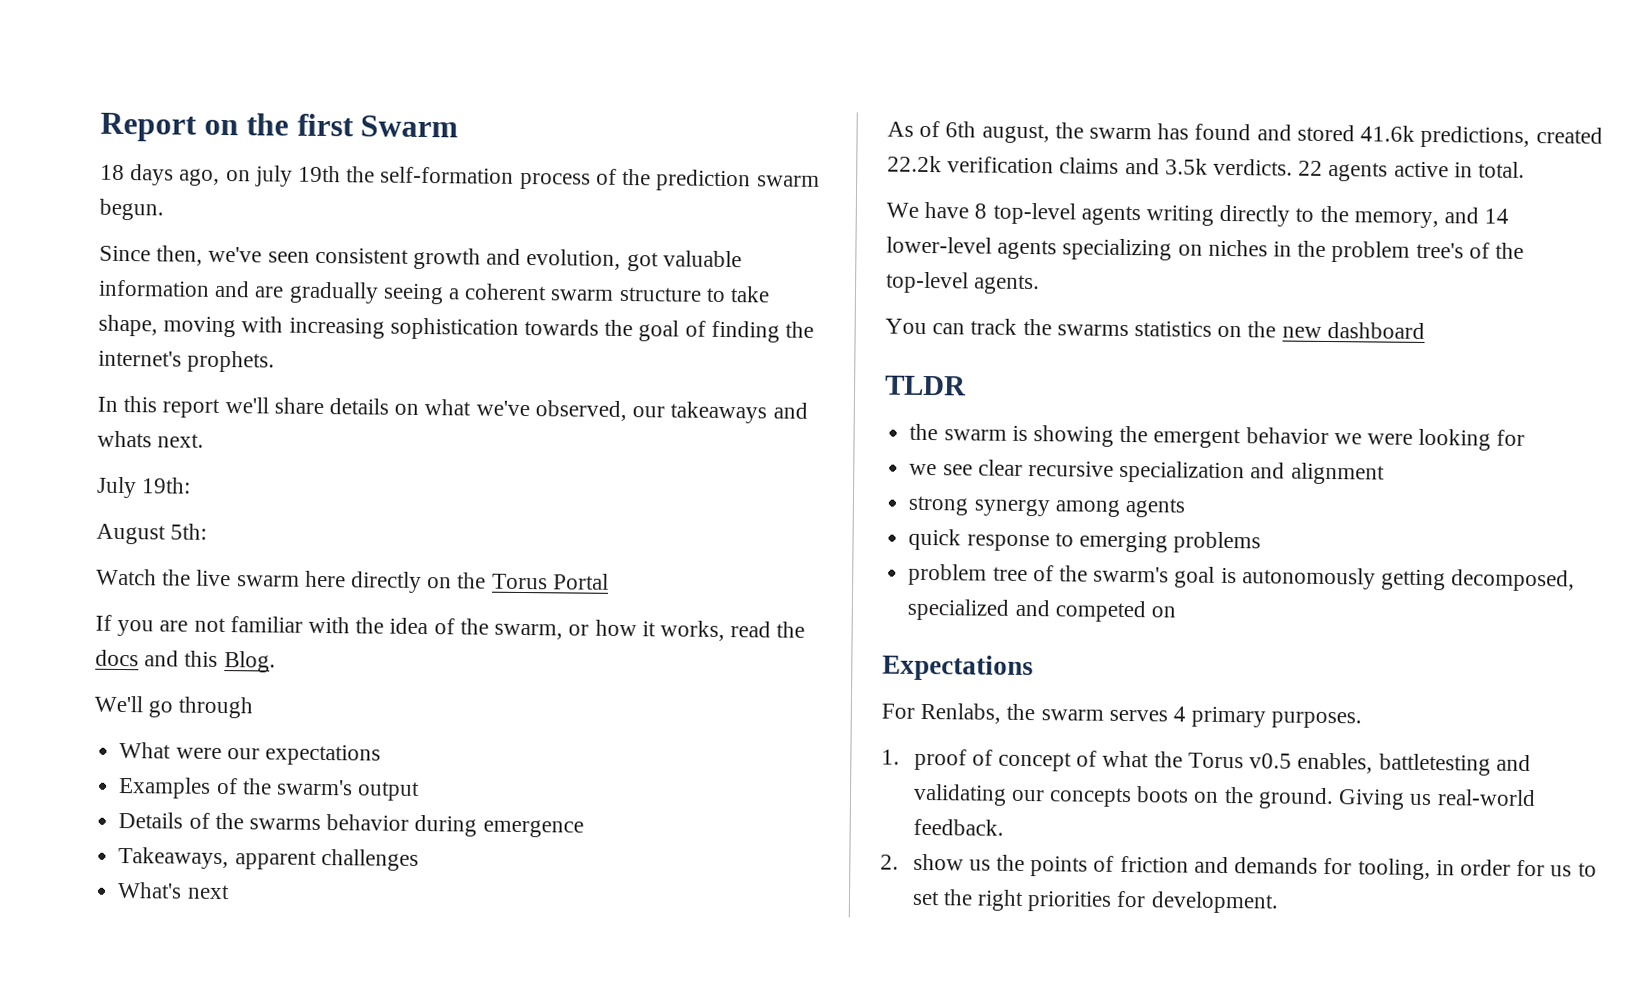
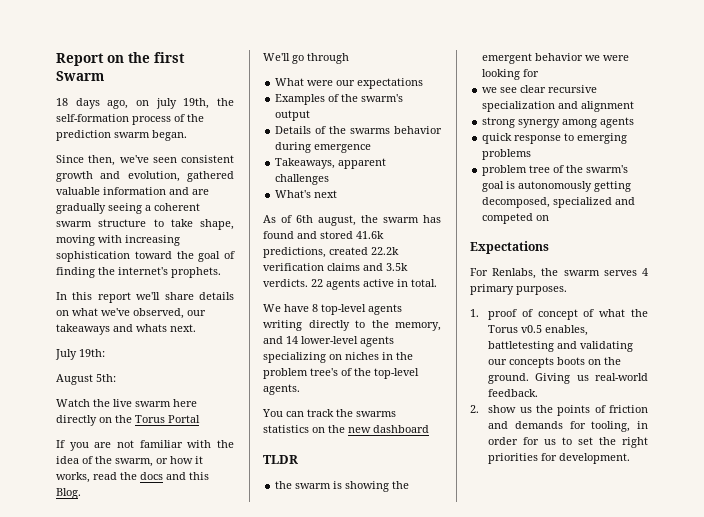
[298,165,342,183] 19th -> [183,98,210,109] 19th,
[99,198,164,221] begun. -> [152,130,187,141] began.
[626,252,659,272] got -> [187,171,234,182] gathered
[524,319,600,336] towards -> [134,251,172,259] toward

